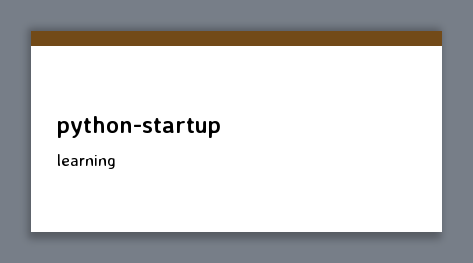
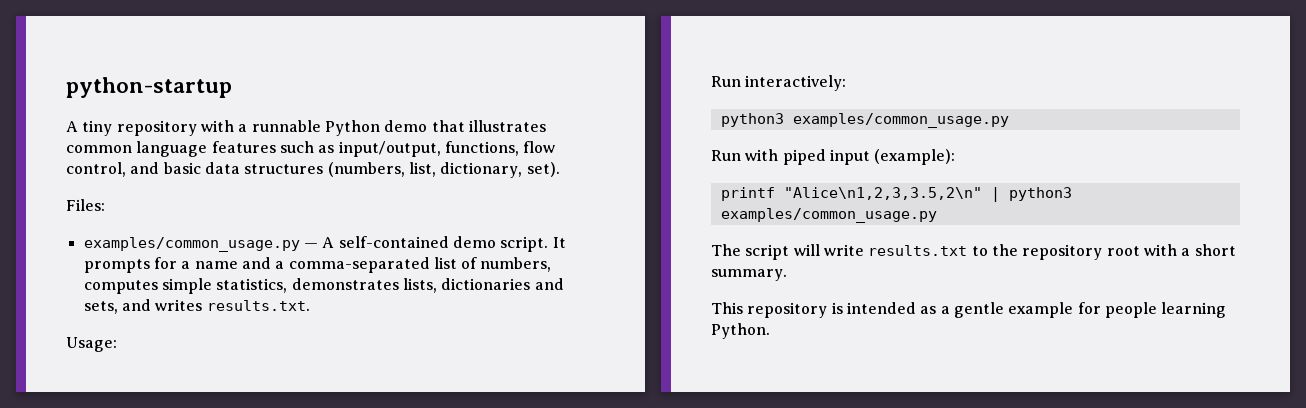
[57,154,116,169] learning -> [66,120,546,136] [66,141,556,157] [66,162,560,178] [66,199,105,211] [83,236,566,252] [83,257,552,273] [83,278,564,294] [83,299,310,314] [66,337,117,352] [711,75,847,91] [720,113,1009,128] [711,149,956,165] [720,187,1072,202] [720,208,937,223] [711,244,1236,260] [711,269,787,281] [711,302,1227,318] [711,323,770,339] A tiny repository with a runnable Python demo that illustrates common language features such as input/output, functions, flow control, and basic data structures (numbers, list, dictionary, set). // Files: // examples/common_usage.py — A self-contained demo script. It prompts for a name and a comma-separated list of numbers, computes simple statistics, demonstrates lists, dictionaries and sets, and writes results.txt. // Usage: // Run interactively: // python3 examples/common_usage.py // Run with piped input (example): // printf "Alice\n1,2,3,3.5,2\n" | python3 examples/common_usage.py // The script will write results.txt to the repository root with a short summary. // This repository is intended as a gentle example for people learning Python.

